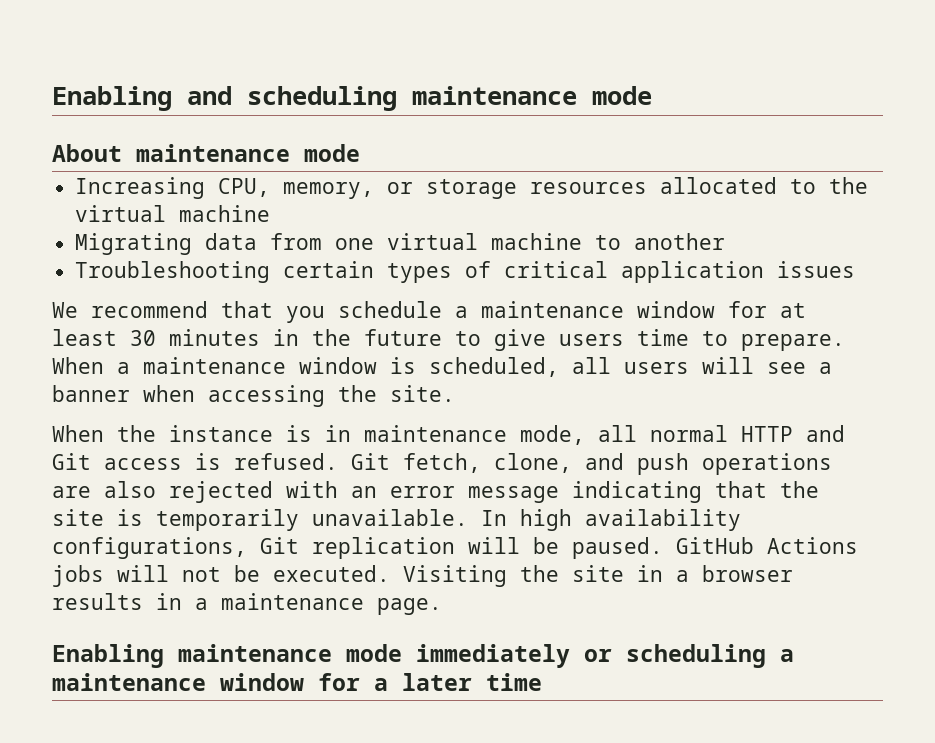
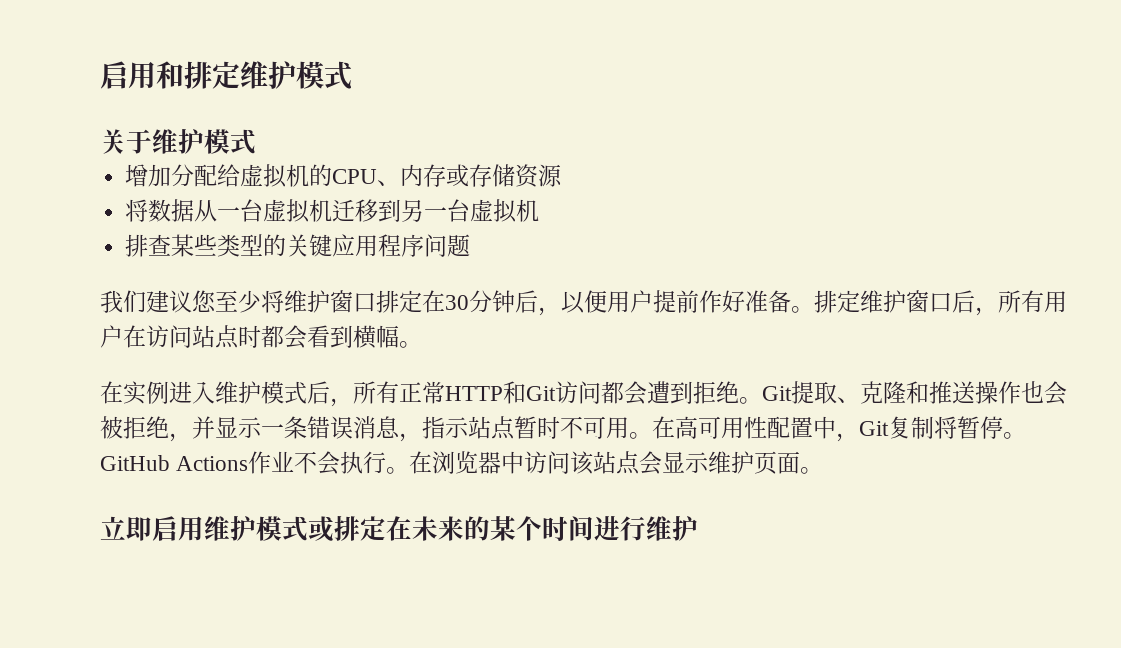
[52,86,652,111] [52,144,360,162] [75,177,869,199] [75,205,271,222] [75,233,726,255] [75,261,856,283] [52,301,806,323] [52,329,845,351] [52,357,832,377] [52,385,455,407] [52,425,845,445] [52,453,832,475] [52,481,819,503] [52,509,741,531] [52,537,858,559] [52,565,793,587] [52,593,442,615] [52,644,794,668] [52,673,542,691] Enabling and scheduling maintenance mode // About maintenance mode // Increasing CPU, memory, or storage resources allocated to the virtual machine // Migrating data from one virtual machine to another // Troubleshooting certain types of critical application issues // We recommend that you schedule a maintenance window for at least 30 minutes in the future to give users time to prepare. When a maintenance window is scheduled, all users will see a banner when accessing the site. // When the instance is in maintenance mode, all normal HTTP and Git access is refused. Git fetch, clone, and push operations are also rejected with an error message indicating that the site is temporarily unavailable. In high availability configurations, Git replication will be paused. GitHub Actions jobs will not be executed. Visiting the site in a browser results in a maintenance page. // Enabling maintenance mode immediately or scheduling a maintenance window for a later time -> [100,61,352,90] [100,129,256,155] [125,164,563,188] [125,199,540,223] [125,234,471,257] [100,290,1067,316] [100,325,422,349] [100,381,1067,407] [100,416,1026,442] [100,451,824,475] [100,516,698,542] 启用和排定维护模式 // 关于维护模式 // 增加分配给虚拟机的CPU、内存或存储资源 // 将数据从一台虚拟机迁移到另一台虚拟机 // 排查某些类型的关键应用程序问题 // 我们建议您至少将维护窗口排定在30分钟后，以便用户提前作好准备。排定维护窗口后，所有用户在访问站点时都会看到横幅。 // 在实例进入维护模式后，所有正常HTTP和Git访问都会遭到拒绝。Git提取、克隆和推送操作也会被拒绝，并显示一条错误消息，指示站点暂时不可用。在高可用性配置中，Git复制将暂停。GitHub Actions作业不会执行。在浏览器中访问该站点会显示维护页面。 // 立即启用维护模式或排定在未来的某个时间进行维护

